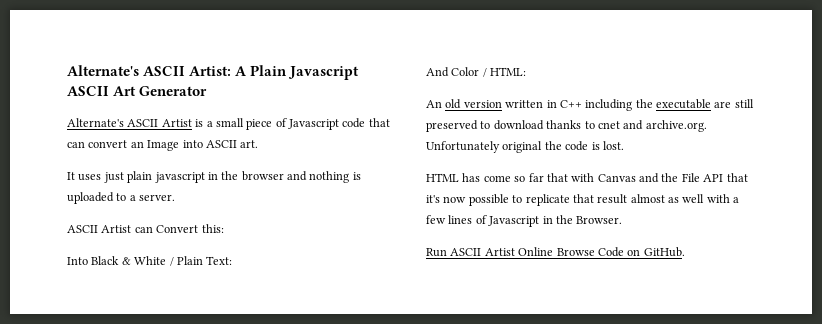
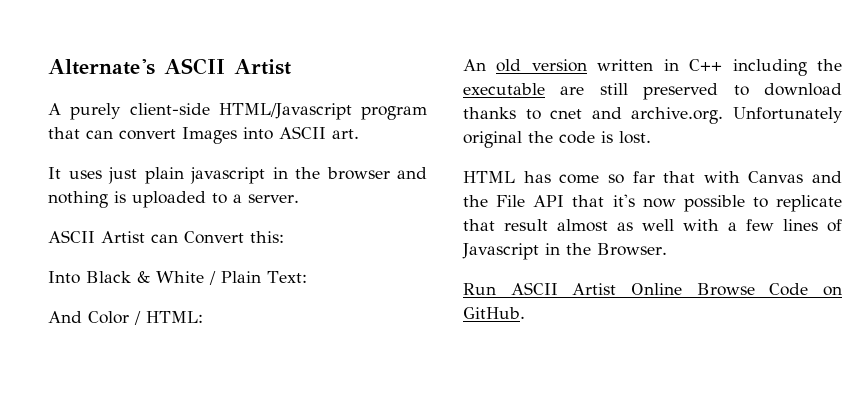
[67,65,360,80] [67,86,208,96] [67,118,366,130] Alternate's ASCII Artist: A Plain Javascript ASCII Art Generator // Alternate's ASCII Artist is a small piece of Javascript code -> [48,58,291,75] [48,103,427,120] Alternate's ASCII Artist // A purely client-side HTML/Javascript program
[130,140,180,151] an Image -> [182,127,237,144] Images

